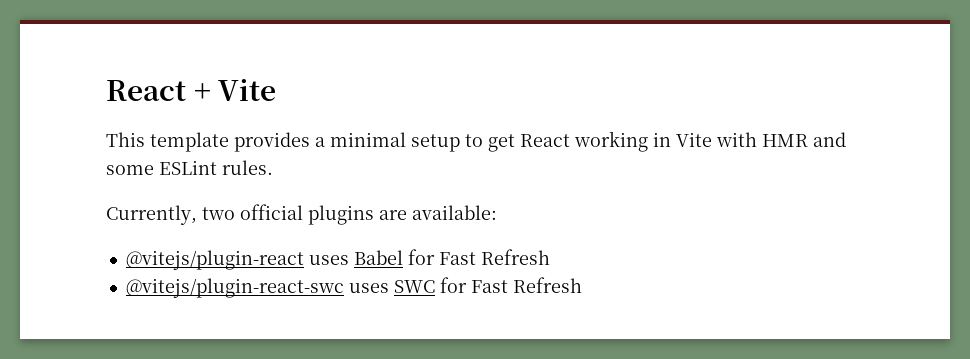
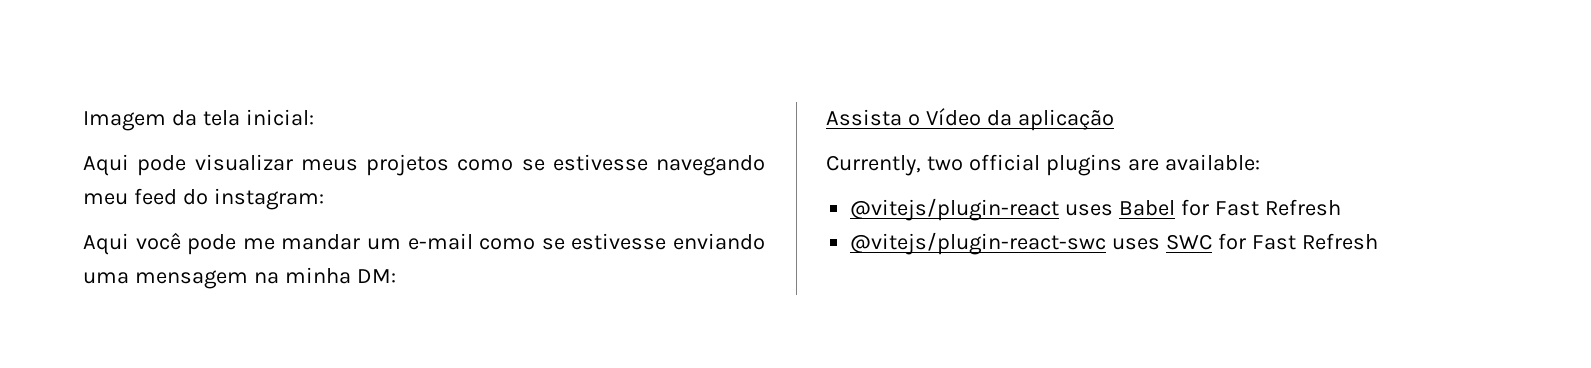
[106,79,277,101] [106,131,846,152] [106,160,273,175] React + Vite // This template provides a minimal setup to get React working in Vite with HMR and some ESLint rules. -> [83,109,314,131] [83,154,765,176] [83,188,324,210] [83,232,766,255] [83,267,396,289] [826,108,1114,131] Imagem da tela inicial: // Aqui pode visualizar meus projetos como se estivesse navegando meu feed do instagram: // Aqui você pode me mandar um e-mail como se estivesse enviando uma mensagem na minha DM: // Assista o Vídeo da aplicação

